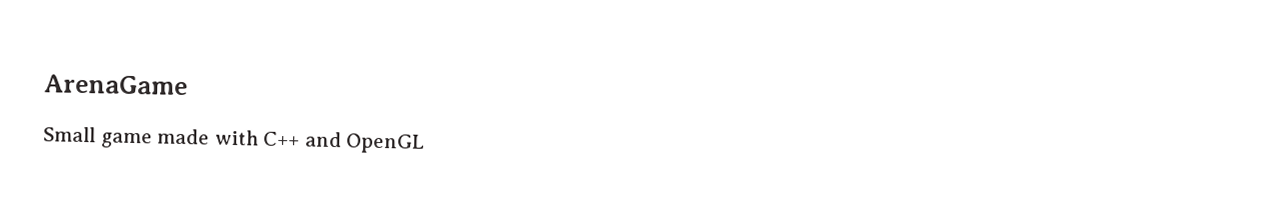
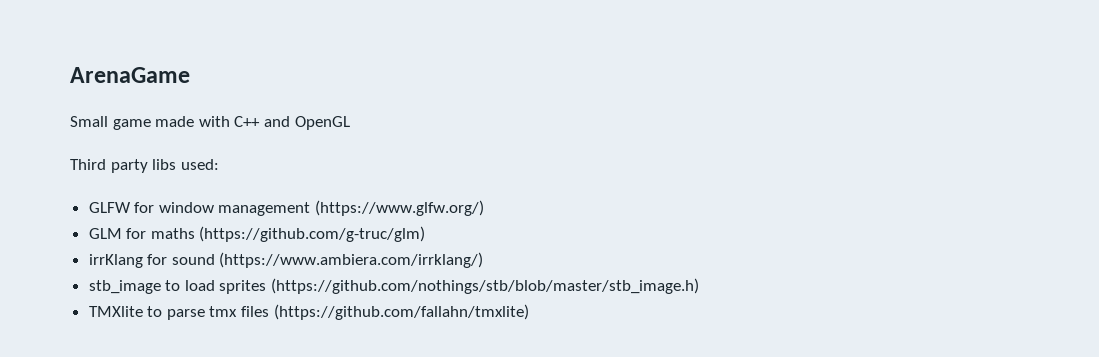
(426, 143) none -> [70,159,219,173] [88,200,485,216] [88,226,426,242] [88,252,484,268] [88,278,700,294] [88,304,529,320] // Third party libs used: // GLFW for window management (https://www.glfw.org/) // GLM for maths (https://github.com/g-truc/glm) // irrKlang for sound (https://www.ambiera.com/irrklang/) // stb_image to load sprites (https://github.com/nothings/stb/blob/master/stb_image.h) // TMXlite to parse tmx files (https://github.com/fallahn/tmxlite)

